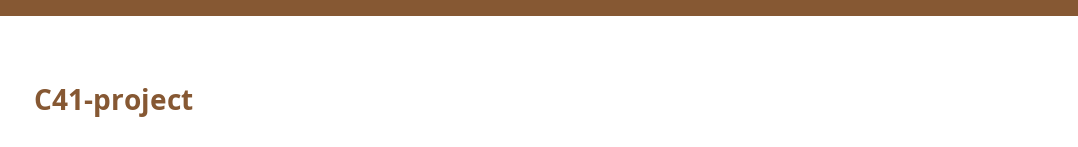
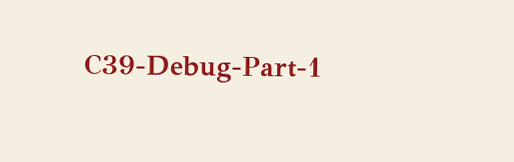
[34,88,193,117] C41-project -> [83,53,323,84] C39-Debug-Part-1

